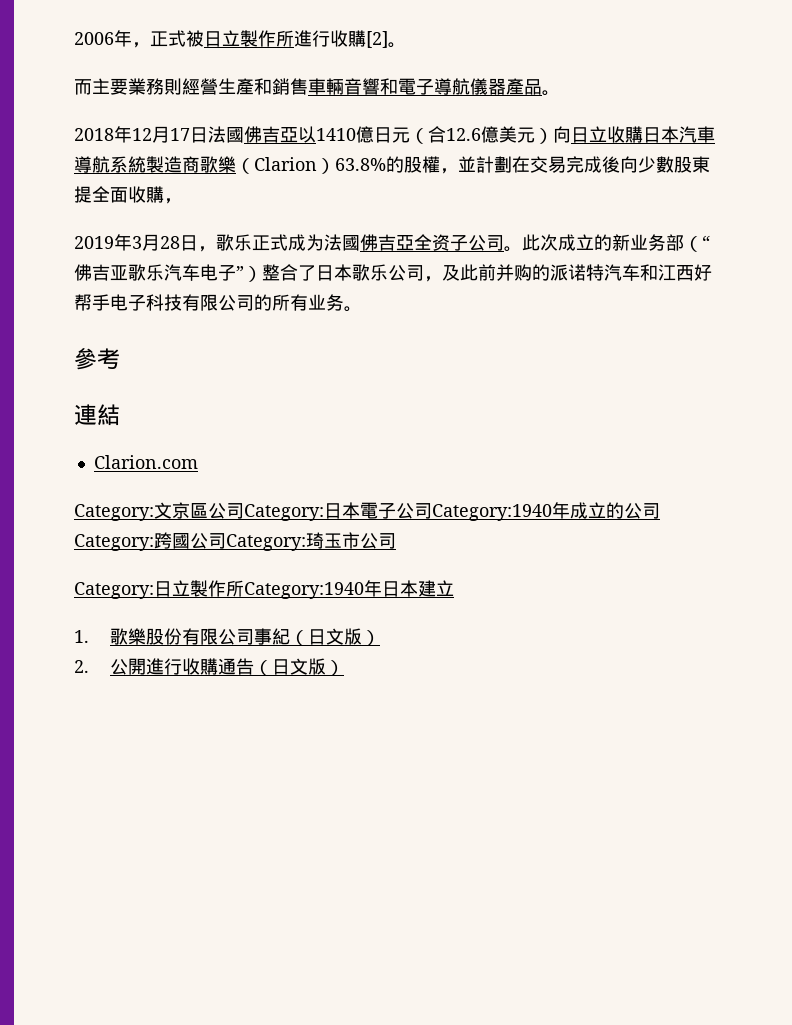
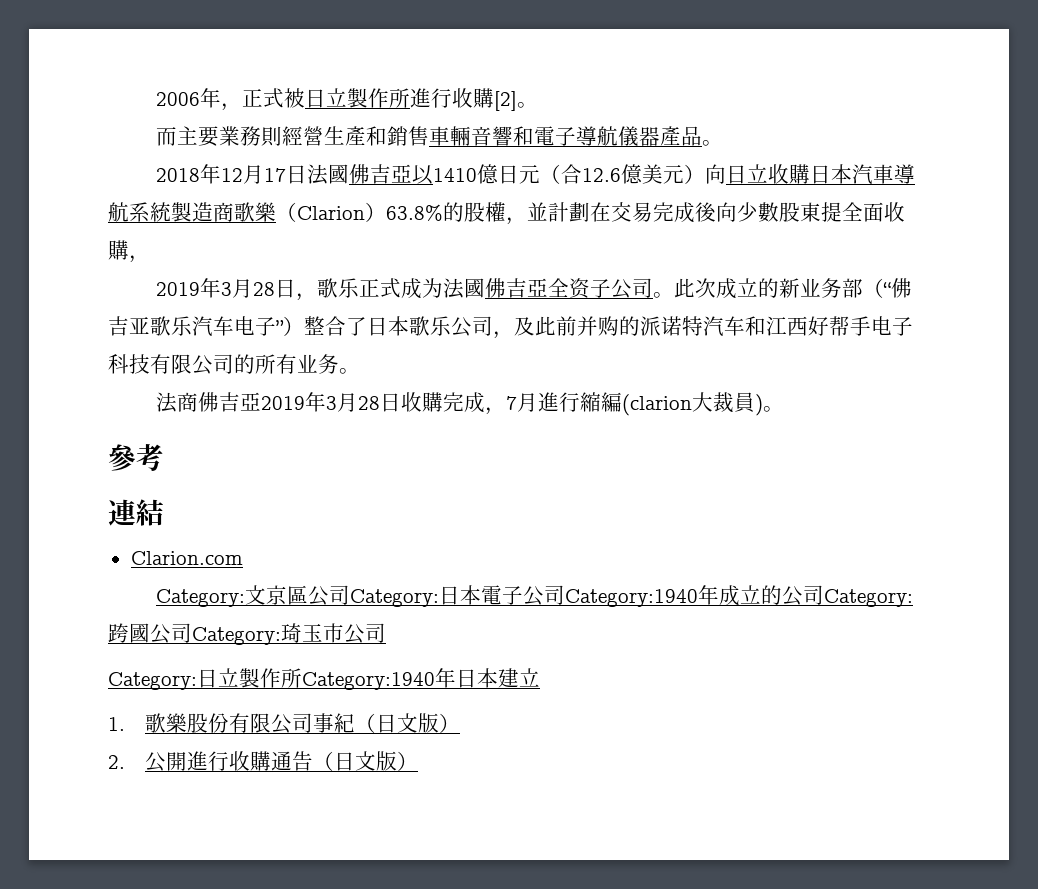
(362, 309) none -> [156,392,785,416] // 法商佛吉亞2019年3月28日收購完成，7月進行縮編(clarion大裁員)。

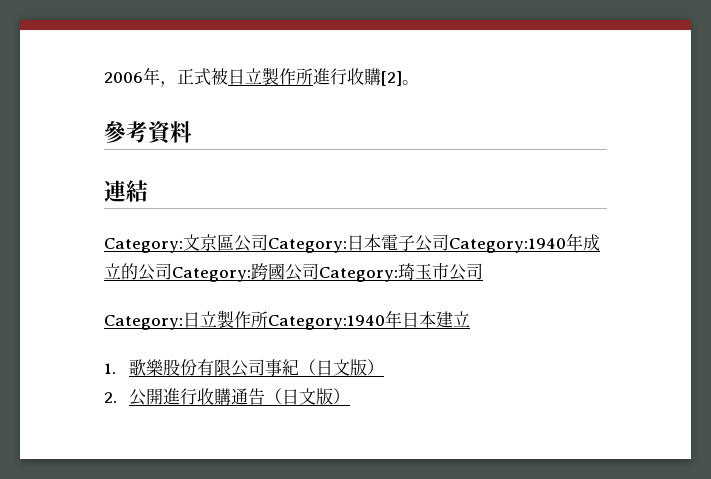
[156,126,724,147] [156,164,916,185] [108,202,905,225] [108,240,150,263] [156,278,913,301] [108,316,913,339] [108,354,360,375] [156,392,785,416] // 而主要業務則經營生產和銷售車輛音響和電子導航儀器產品。 // 2018年12月17日法國佛吉亞以1410億日元（合12.6億美元）向日立收購日本汽車導航系統製造商歌樂（Clarion）63.8%的股權，並計劃在交易完成後向少數股東提全面收購， // 2019年3月28日，歌乐正式成为法國佛吉亞全资子公司。此次成立的新业务部（“佛吉亚歌乐汽车电子”）整合了日本歌乐公司，及此前并购的派诺特汽车和江西好帮手电子科技有限公司的所有业务。 // 法商佛吉亞2019年3月28日收購完成，7月進行縮編(clarion大裁員)。 -> (419, 82) none
(164, 457) none -> [148,121,192,145] 資料
[130,551,243,565] // Clarion.com -> (148, 191) none

